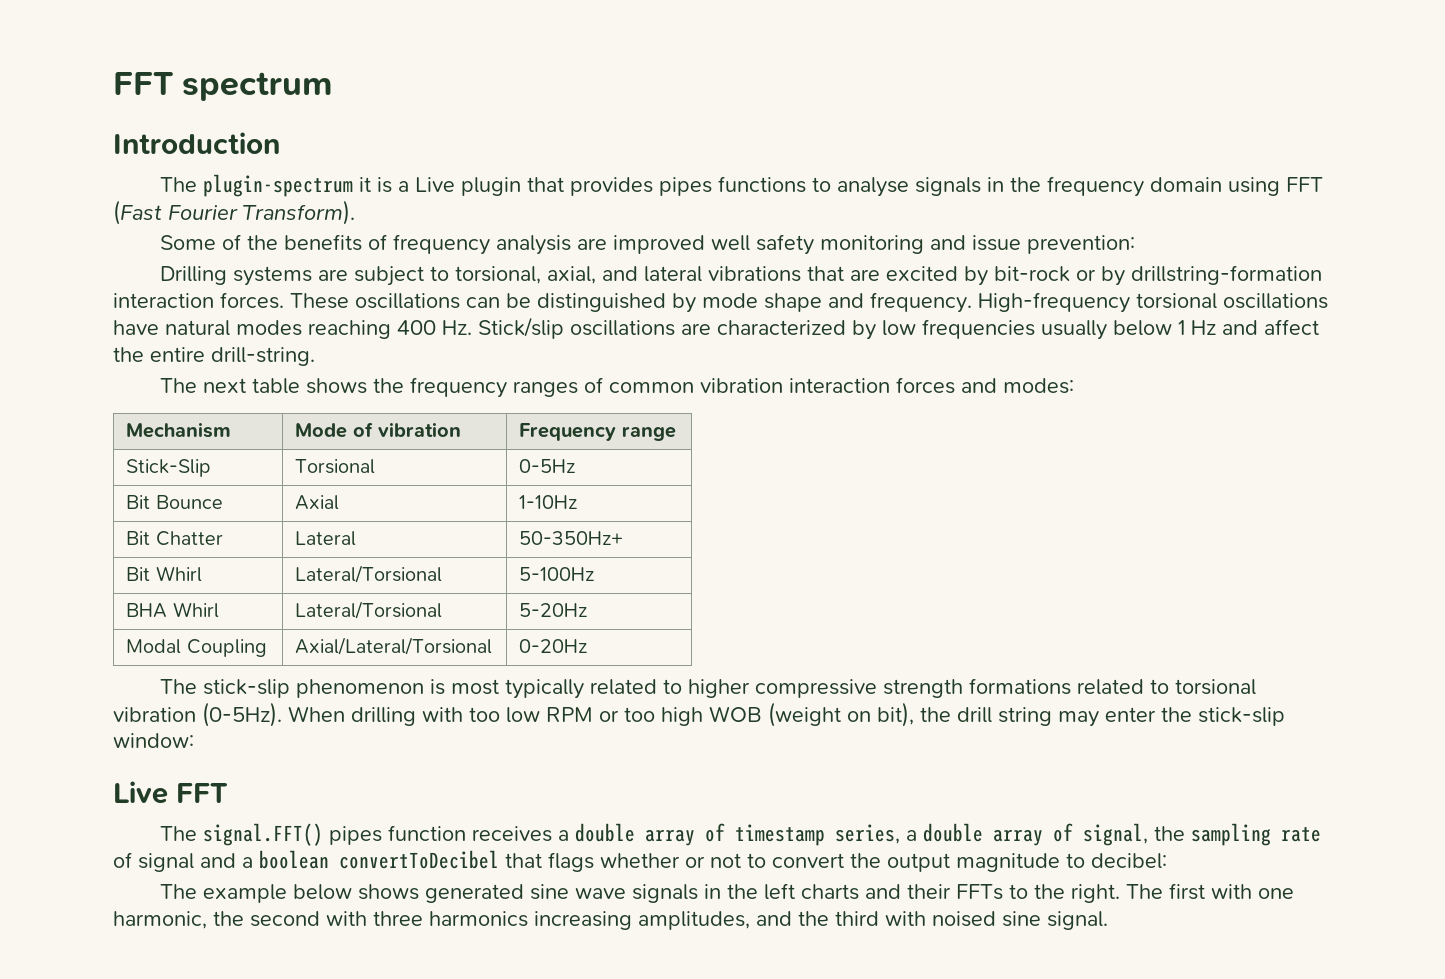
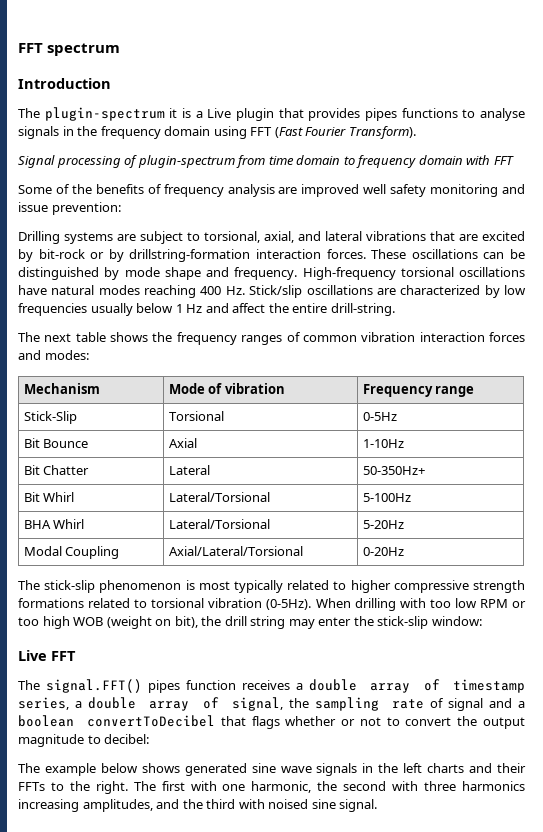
(355, 212) none -> [18,155,514,168] // Signal processing of plugin-spectrum from time domain to frequency domain with FFT

